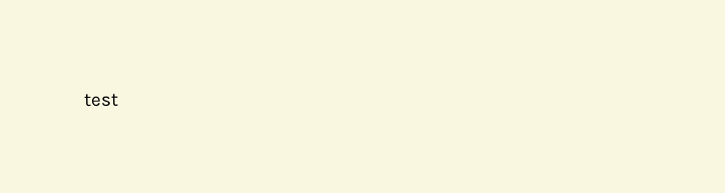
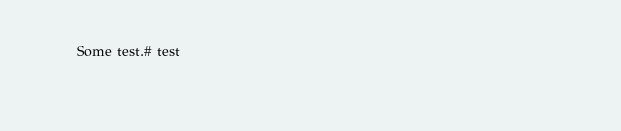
(83, 100) none -> [77,45,152,57] Some test.#

